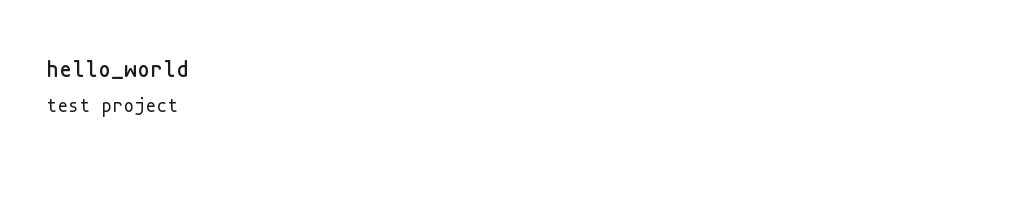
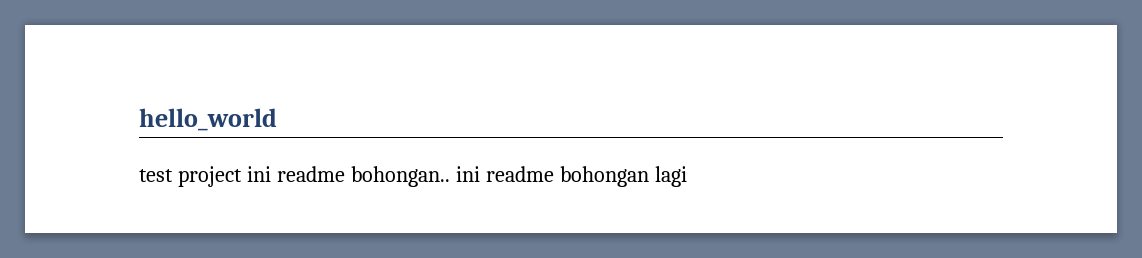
(178, 107) none -> [246,166,687,187] ini readme bohongan.. ini readme bohongan lagi

